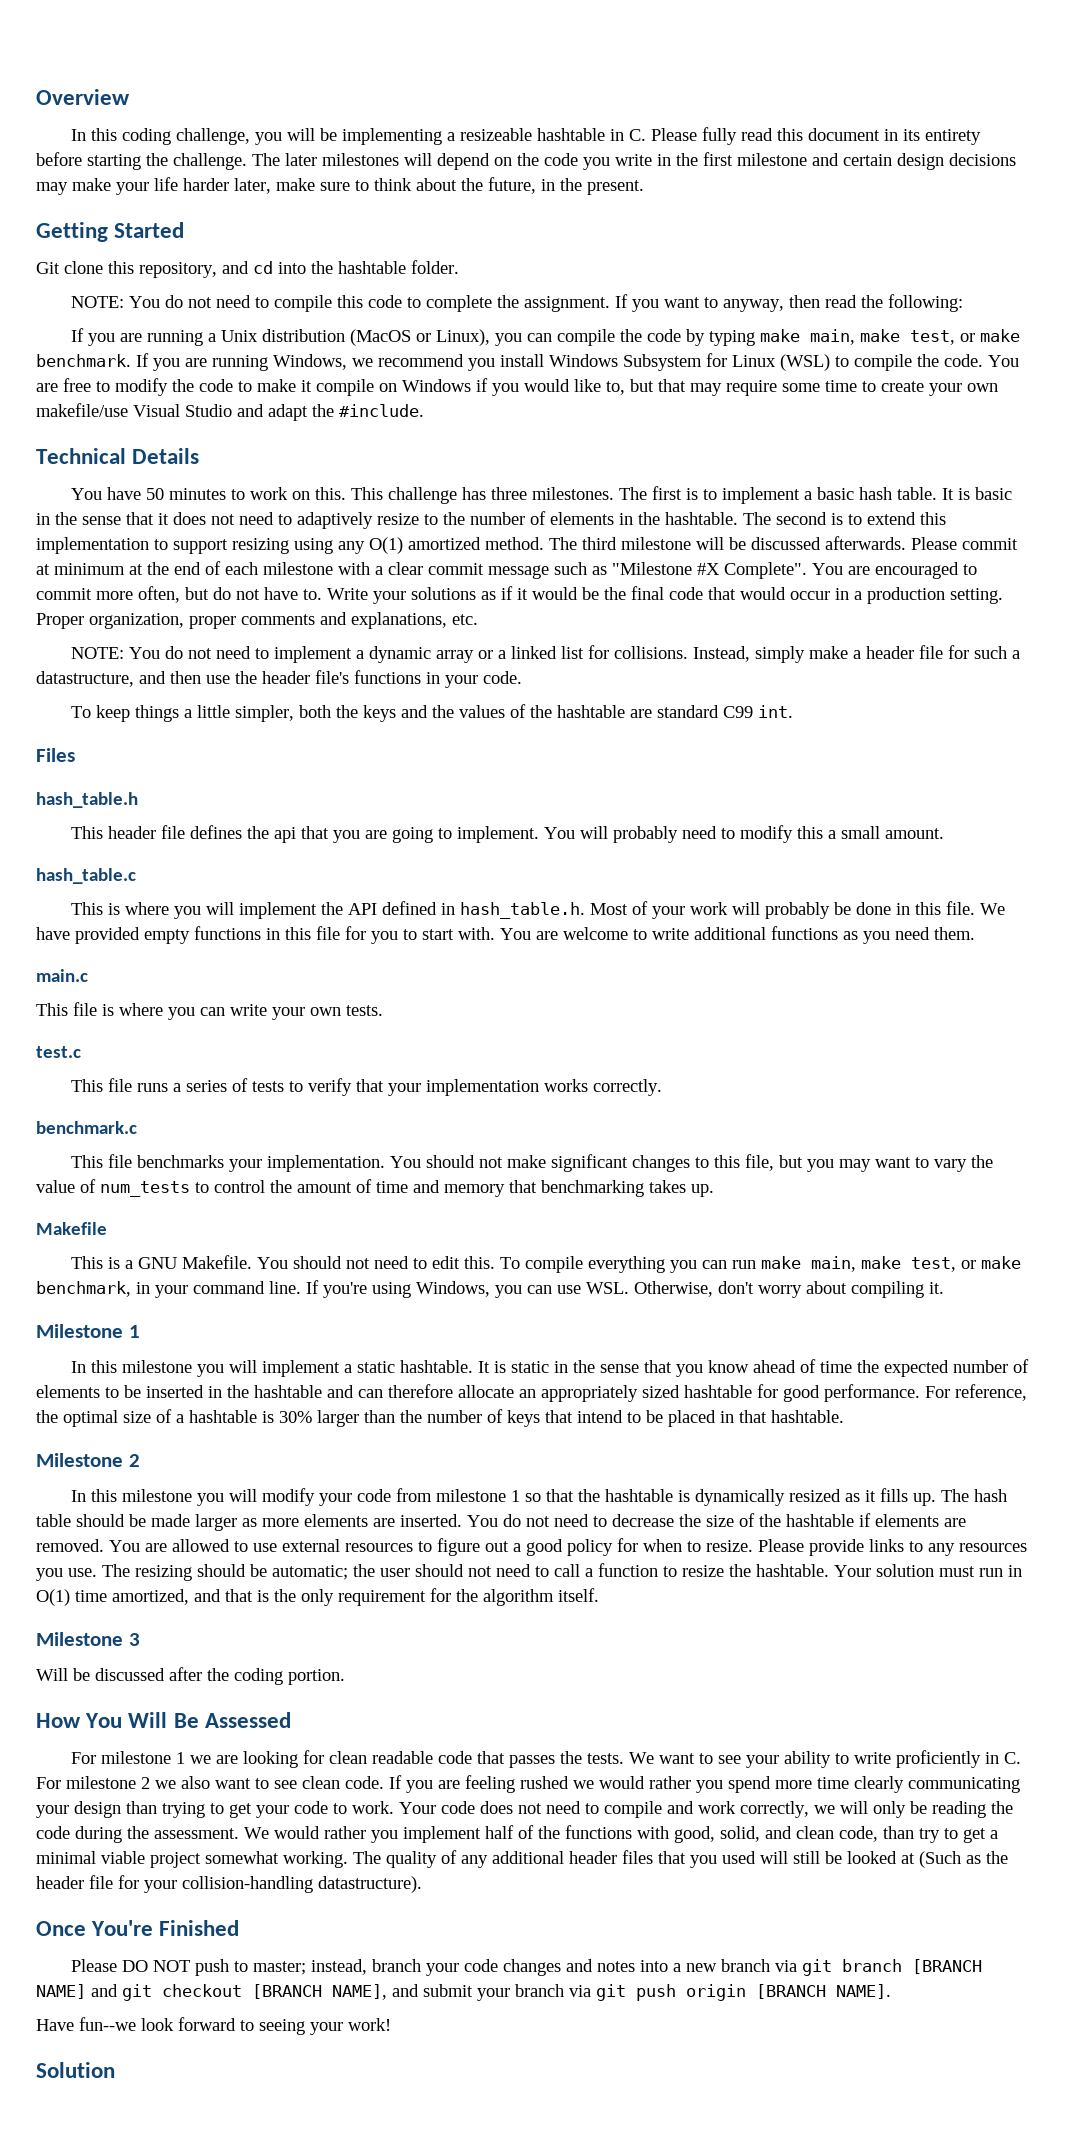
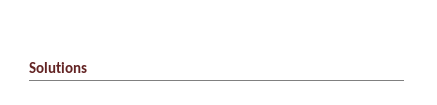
[36,89,130,105] [70,127,981,145] [36,152,1016,170] [36,177,644,195] [36,222,185,242] [36,260,459,278] [70,294,963,312] [70,328,1020,346] [36,353,1019,371] [36,378,998,396] [36,403,424,421] [36,448,200,464] [70,486,1012,504] [36,511,946,529] [36,536,1018,554] [36,561,977,579] [36,586,1003,604] [36,612,478,629] [70,645,1020,663] [36,670,522,688] [70,704,793,722] [36,748,75,762] [36,792,138,808] [70,825,944,843] [36,868,136,884] [70,901,1005,919] [36,926,975,944] [36,969,88,982] [36,1002,383,1020] [36,1046,81,1058] [70,1078,662,1096] [36,1121,137,1134] [70,1154,993,1172] [36,1179,714,1197] [36,1222,107,1235] [70,1255,1021,1273] [36,1280,944,1298] [36,1324,140,1338] [70,1359,1029,1377] [36,1384,1027,1402] [36,1409,844,1427] [36,1453,140,1467] [70,1488,1007,1506] [36,1513,966,1531] [36,1538,1027,1556] [36,1563,1022,1581] [36,1588,599,1606] [36,1632,140,1646] [36,1667,345,1685] [36,1712,291,1728] [70,1750,1021,1768] [36,1775,1020,1793] [36,1801,1013,1818] [36,1825,998,1843] [36,1850,1008,1868] [36,1875,422,1893] [36,1920,240,1936] [70,1959,982,1976] [36,1984,891,2001] [36,2017,391,2035] [36,2062,115,2078] Overview // In this coding challenge, you will be implementing a resizeable hashtable in C. Please fully read this document in its entirety before starting the challenge. The later milestones will depend on the code you write in the first milestone and certain design decisions may make your life harder later, make sure to think about the future, in the present. // Getting Started // Git clone this repository, and cd into the hashtable folder. // NOTE: You do not need to compile this code to complete the assignment. If you want to anyway, then read the following: // If you are running a Unix distribution (MacOS or Linux), you can compile the code by typing make main, make test, or make benchmark. If you are running Windows, we recommend you install Windows Subsystem for Linux (WSL) to compile the code. You are free to modify the code to make it compile on Windows if you would like to, but that may require some time to create your own makefile/use Visual Studio and adapt the #include. // Technical Details // You have 50 minutes to work on this. This challenge has three milestones. The first is to implement a basic hash table. It is basic in the sense that it does not need to adaptively resize to the number of elements in the hashtable. The second is to extend this implementation to support resizing using any O(1) amortized method. The third milestone will be discussed afterwards. Please commit at minimum at the end of each milestone with a clear commit message such as "Milestone #X Complete". You are encouraged to commit more often, but do not have to. Write your solutions as if it would be the final code that would occur in a production setting. Proper organization, proper comments and explanations, etc. // NOTE: You do not need to implement a dynamic array or a linked list for collisions. Instead, simply make a header file for such a datastructure, and then use the header file's functions in your code. // To keep things a little simpler, both the keys and the values of the hashtable are standard C99 int. // Files // hash_table.h // This header file defines the api that you are going to implement. You will probably need to modify this a small amount. // hash_table.c // This is where you will implement the API defined in hash_table.h. Most of your work will probably be done in this file. We have provided empty functions in this file for you to start with. You are welcome to write additional functions as you need them. // main.c // This file is where you can write your own tests. // test.c // This file runs a series of tests to verify that your implementation works correctly. // benchmark.c // This file benchmarks your implementation. You should not make significant changes to this file, but you may want to vary the value of num_tests to control the amount of time and memory that benchmarking takes up. // Makefile // This is a GNU Makefile. You should not need to edit this. To compile everything you can run make main, make test, or make benchmark, in your command line. If you're using Windows, you can use WSL. Otherwise, don't worry about compiling it. // Milestone 1 // In this milestone you will implement a static hashtable. It is static in the sense that you know ahead of time the expected number of elements to be inserted in the hashtable and can therefore allocate an appropriately sized hashtable for good performance. For reference, the optimal size of a hashtable is 30% larger than the number of keys that intend to be placed in that hashtable. // Milestone 2 // In this milestone you will modify your code from milestone 1 so that the hashtable is dynamically resized as it fills up. The hash table should be made larger as more elements are inserted. You do not need to decrease the size of the hashtable if elements are removed. You are allowed to use external resources to figure out a good policy for when to resize. Please provide links to any resources you use. The resizing should be automatic; the user should not need to call a function to resize the hashtable. Your solution must run in O(1) time amortized, and that is the only requirement for the algorithm itself. // Milestone 3 // Will be discussed after the coding portion. // How You Will Be Assessed // For milestone 1 we are looking for clean readable code that passes the tests. We want to see your ability to write proficiently in C. For milestone 2 we also want to see clean code. If you are feeling rushed we would rather you spend more time clearly communicating your design than trying to get your code to work. Your code does not need to compile and work correctly, we will only be reading the code during the assessment. We would rather you implement half of the functions with good, solid, and clean code, than try to get a minimal viable project somewhat working. The quality of any additional header files that you used will still be looked at (Such as the header file for your collision-handling datastructure). // Once You're Finished // Please DO NOT push to master; instead, branch your code changes and notes into a new branch via git branch [BRANCH NAME] and git checkout [BRANCH NAME], and submit your branch via git push origin [BRANCH NAME]. // Have fun--we look forward to seeing your work! // Solution -> [29,62,87,73] Solutions

